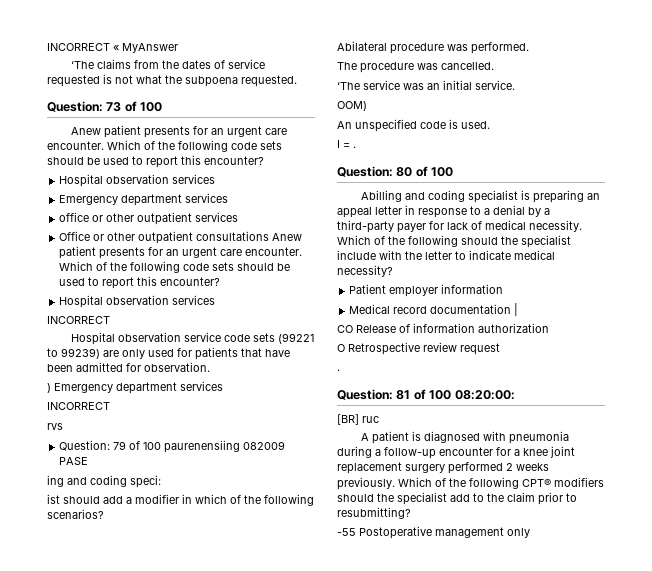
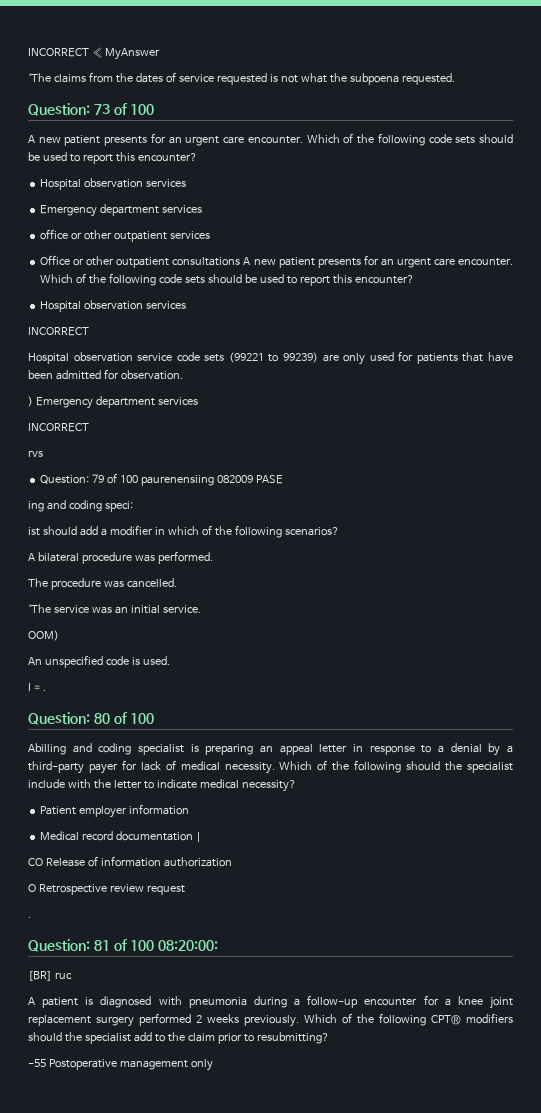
[70,127,101,135] Anew -> [28,135,61,143] A new
[272,233,303,241] Anew -> [243,257,276,265] A new
[337,41,387,51] Abilateral -> [28,552,79,562] A bilateral

